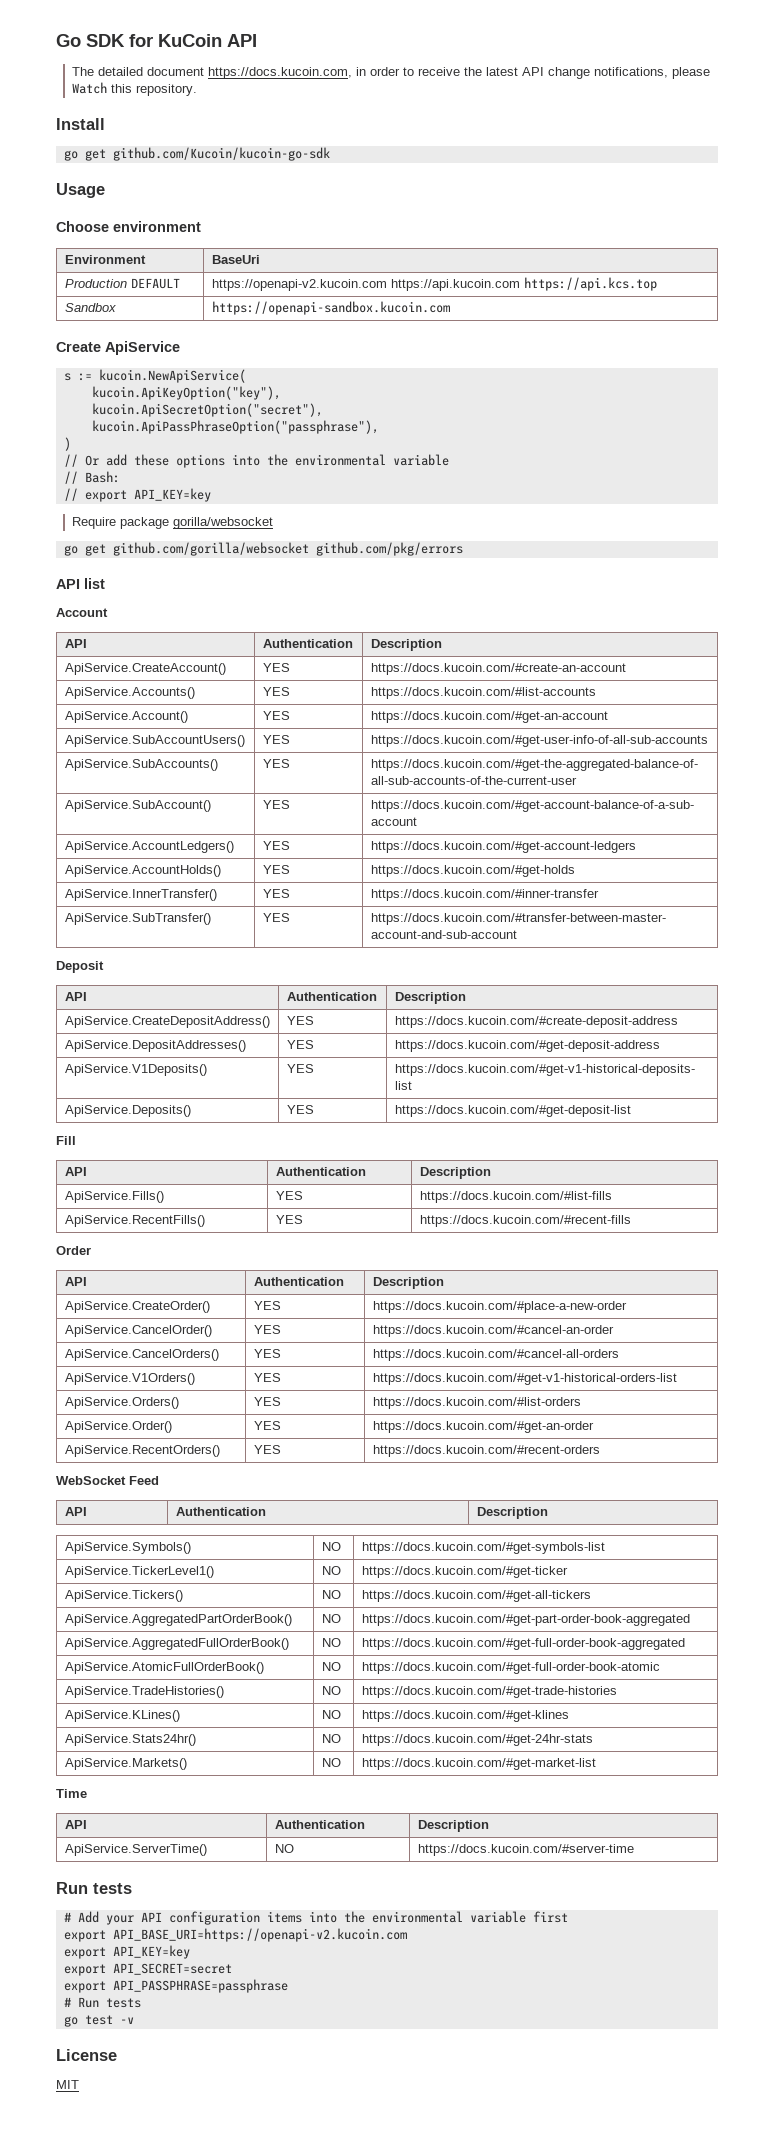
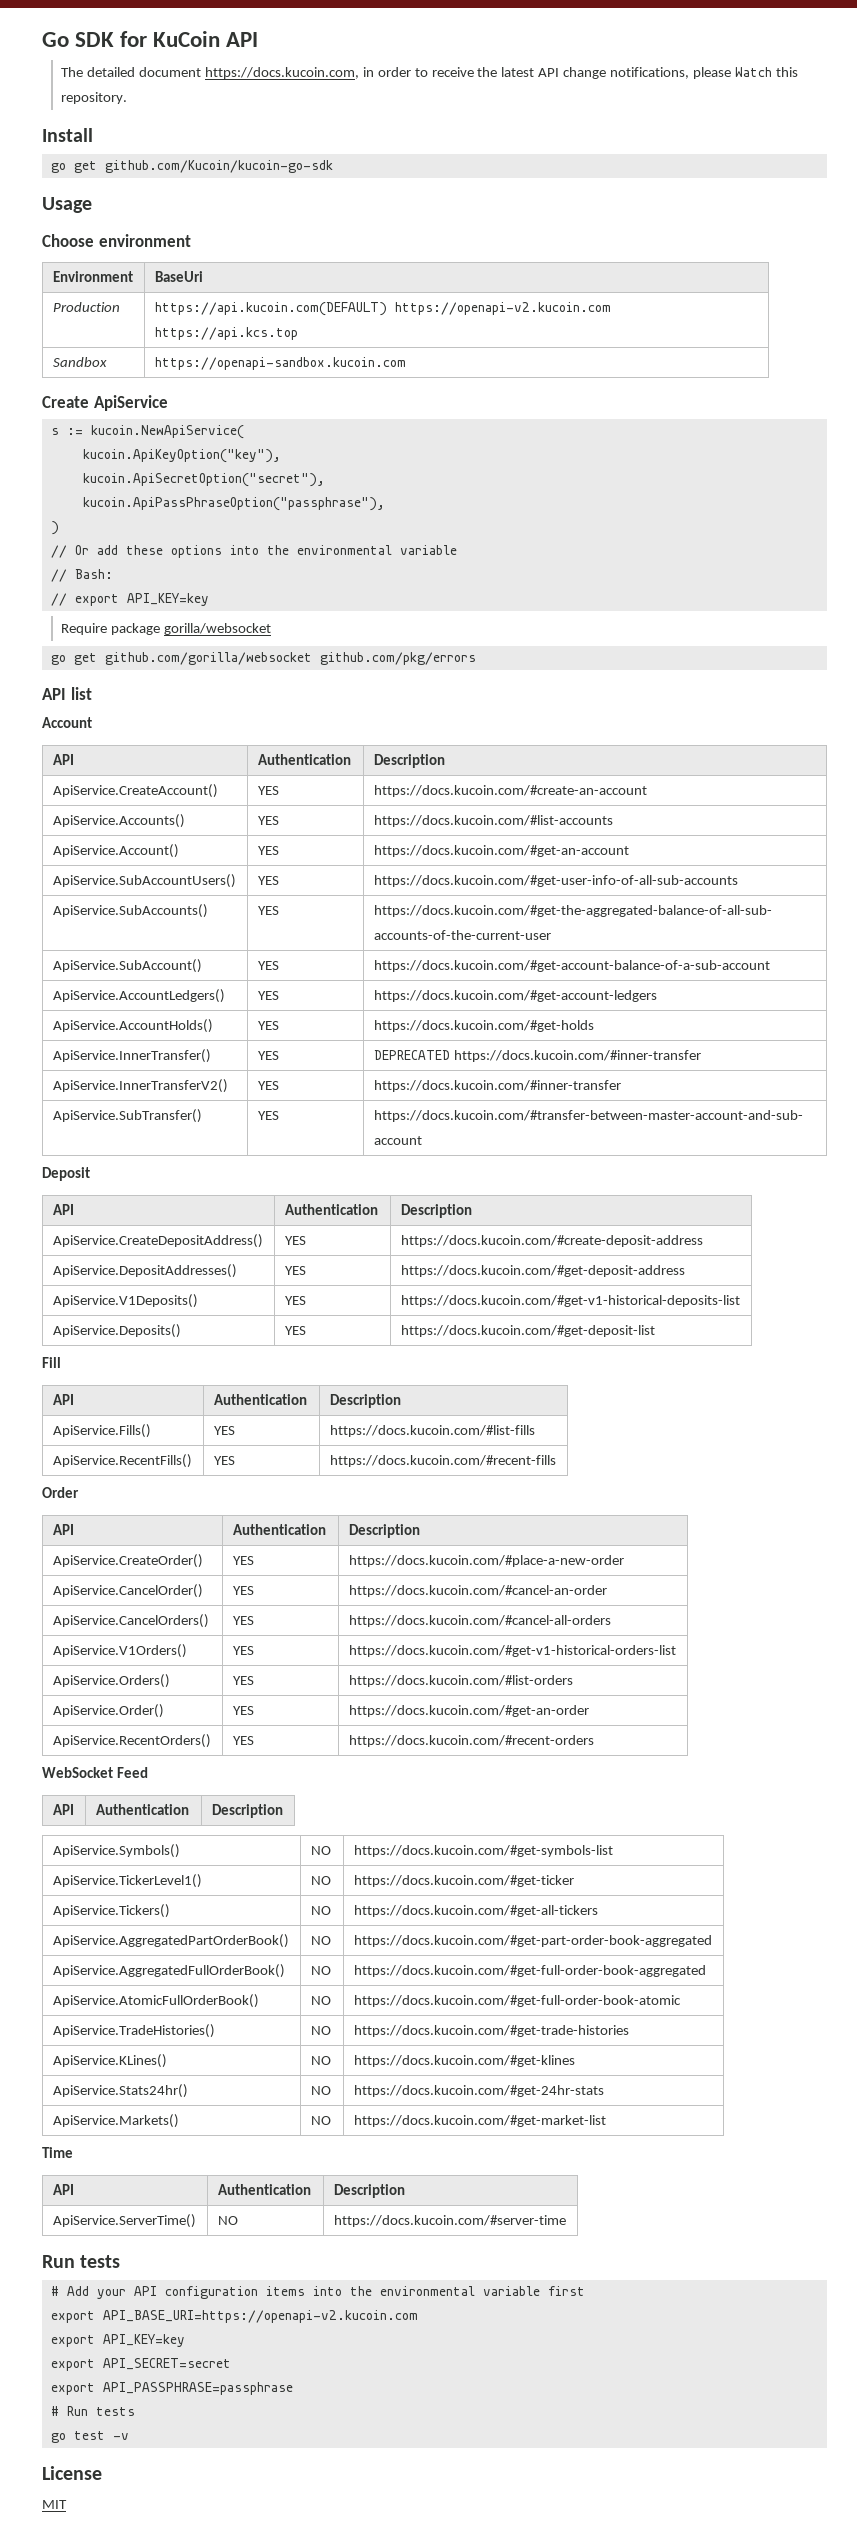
[130,278,180,289] [211,279,520,291] DEFAULT | https://openapi-v2.kucoin.com https://api.kucoin.com -> [154,302,611,316] | https://api.kucoin.com(DEFAULT) https://openapi-v2.kucoin.com
(290, 893) none -> [373,1050,701,1062] [52,1079,228,1093] [257,1081,279,1090] | DEPRECATED https://docs.kucoin.com/#inner-transfer // ApiService.InnerTransferV2() | YES

